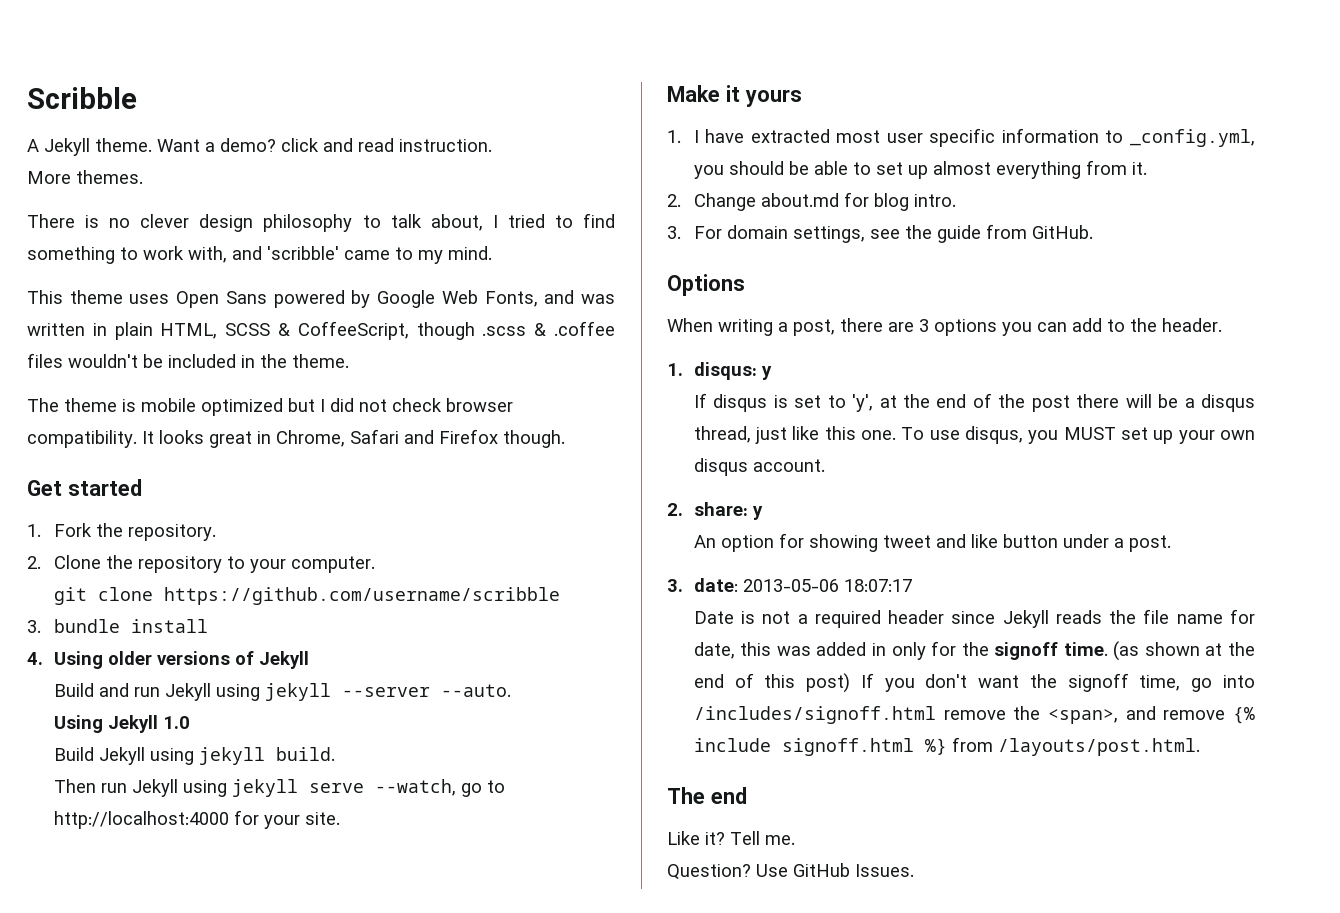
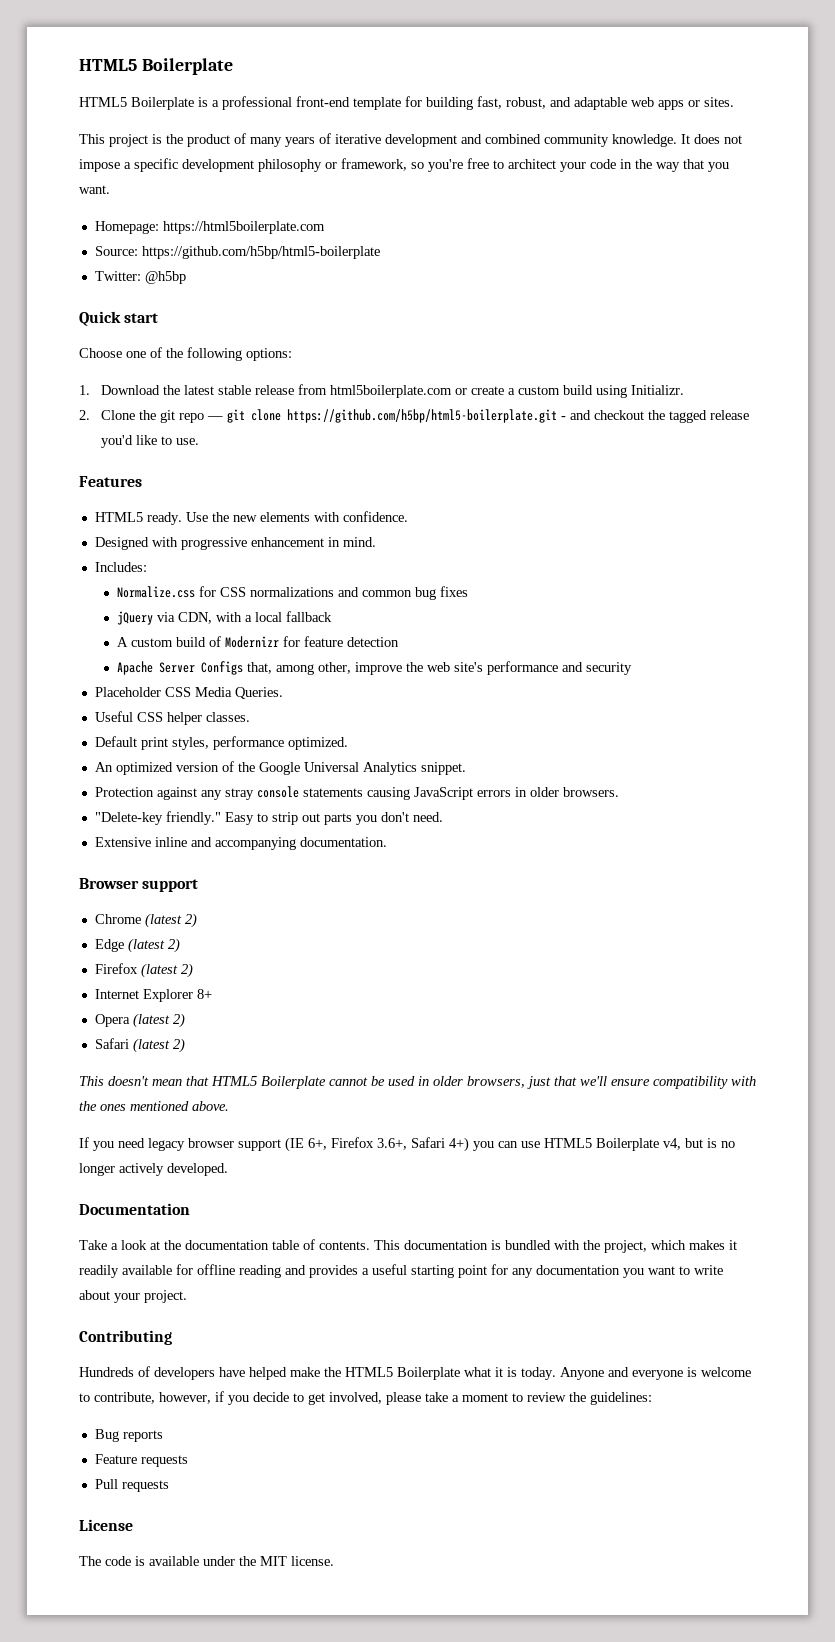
[27,87,137,109] [27,138,492,156] [27,170,143,184] [27,213,615,232] [27,246,492,264] [27,290,616,308] [27,321,615,340] [27,353,349,368] [27,398,513,416] [27,429,565,448] [27,479,142,496] [27,523,216,541] [27,555,375,573] [53,587,560,605] [27,619,208,633] [27,651,309,669] [53,683,511,701] [53,715,190,733] [53,747,335,765] [53,779,505,797] [53,810,340,829] [667,85,802,107] [667,128,1255,147] [693,160,1147,179] [667,192,956,211] [667,224,1093,243] [667,274,745,296] [667,318,1222,336] [667,362,772,380] [693,393,1255,412] [693,426,1255,444] [693,458,825,476] [667,502,763,520] [693,533,1171,552] [667,578,912,592] [693,609,1256,628] [693,641,1255,661] [693,673,1255,693] [693,706,1255,724] [693,737,1200,756] [667,787,747,804] [667,831,795,845] [667,863,914,880] Scribble // A Jekyll theme. Want a demo? click and read instruction. // More themes. // There is no clever design philosophy to talk about, I tried to find something to work with, and 'scribble' came to my mind. // This theme uses Open Sans powered by Google Web Fonts, and was written in plain HTML, SCSS & CoffeeScript, though .scss & .coffee files wouldn't be included in the theme. // The theme is mobile optimized but I did not check browser compatibility. It looks great in Chrome, Safari and Firefox though. // Get started // 1. Fork the repository. // 2. Clone the repository to your computer. // git clone https://github.com/username/scribble // 3. bundle install // 4. Using older versions of Jekyll // Build and run Jekyll using jekyll --server --auto. // Using Jekyll 1.0 // Build Jekyll using jekyll build. // Then run Jekyll using jekyll serve --watch, go to http://localhost:4000 for your site. // Make it yours // 1. I have extracted most user specific information to _config.yml, you should be able to set up almost everything from it. // 2. Change about.md for blog intro. // 3. For domain settings, see the guide from GitHub. // Options // When writing a post, there are 3 options you can add to the header. // 1. disqus: y // If disqus is set to 'y', at the end of the post there will be a disqus thread, just like this one. To use disqus, you MUST set up your own disqus account. // 2. share: y // An option for showing tweet and like button under a post. // 3. date: 2013-05-06 18:07:17 // Date is not a required header since Jekyll reads the file name for date, this was added in only for the signoff time. (as shown at the end of this post) If you don't want the signoff time, go into /includes/signoff.html remove the <span>, and remove {% include signoff.html %} from /layouts/post.html. // The end // Like it? Tell me. // Question? Use GitHub Issues. -> [79,58,233,75] [79,96,734,110] [79,133,742,147] [79,158,729,172] [79,185,110,194] [94,221,325,234] [94,246,380,259] [94,271,186,284] [79,311,159,326] [79,347,292,361] [79,384,685,398] [79,409,750,423] [101,435,200,448] [79,476,142,487] [94,511,408,525] [94,537,376,550] [94,562,147,572] [117,586,469,600] [117,611,333,625] [117,636,400,648] [117,661,633,675] [94,687,283,699] [94,711,250,725] [94,736,348,750] [94,761,466,775] [94,786,619,800] [94,811,443,825] [94,837,387,850] [79,878,199,892] [94,913,197,928] [94,938,180,953] [94,963,193,978] [94,989,212,1002] [94,1013,185,1028] [94,1038,185,1053] [79,1076,756,1089] [79,1101,229,1111] [79,1137,735,1152] [79,1163,228,1176] [79,1203,190,1215] [79,1239,737,1253] [79,1264,723,1278] [79,1290,187,1303] [79,1330,172,1345] [79,1366,751,1380] [79,1391,652,1405] [94,1429,163,1442] [94,1454,188,1467] [94,1479,169,1492] [79,1519,133,1531] [79,1556,334,1566] HTML5 Boilerplate // HTML5 Boilerplate is a professional front-end template for building fast, robust, and adaptable web apps or sites. // This project is the product of many years of iterative development and combined community knowledge. It does not impose a specific development philosophy or framework, so you're free to architect your code in the way that you want. // Homepage: https://html5boilerplate.com // Source: https://github.com/h5bp/html5-boilerplate // Twitter: @h5bp // Quick start // Choose one of the following options: // 1. Download the latest stable release from html5boilerplate.com or create a custom build using Initializr. // 2. Clone the git repo — git clone https://github.com/h5bp/html5-boilerplate.git - and checkout the tagged release you'd like to use. // Features // HTML5 ready. Use the new elements with confidence. // Designed with progressive enhancement in mind. // Includes: // Normalize.css for CSS normalizations and common bug fixes // jQuery via CDN, with a local fallback // A custom build of Modernizr for feature detection // Apache Server Configs that, among other, improve the web site's performance and security // Placeholder CSS Media Queries. // Useful CSS helper classes. // Default print styles, performance optimized. // An optimized version of the Google Universal Analytics snippet. // Protection against any stray console statements causing JavaScript errors in older browsers. // "Delete-key friendly." Easy to strip out parts you don't need. // Extensive inline and accompanying documentation. // Browser support // Chrome (latest 2) // Edge (latest 2) // Firefox (latest 2) // Internet Explorer 8+ // Opera (latest 2) // Safari (latest 2) // This doesn't mean that HTML5 Boilerplate cannot be used in older browsers, just that we'll ensure compatibility with the ones mentioned above. // If you need legacy browser support (IE 6+, Firefox 3.6+, Safari 4+) you can use HTML5 Boilerplate v4, but is no longer actively developed. // Documentation // Take a look at the documentation table of contents. This documentation is bundled with the project, which makes it readily available for offline reading and provides a useful starting point for any documentation you want to write about your project. // Contributing // Hundreds of developers have helped make the HTML5 Boilerplate what it is today. Anyone and everyone is welcome to contribute, however, if you decide to get involved, please take a moment to review the guidelines: // Bug reports // Feature requests // Pull requests // License // The code is available under the MIT license.

